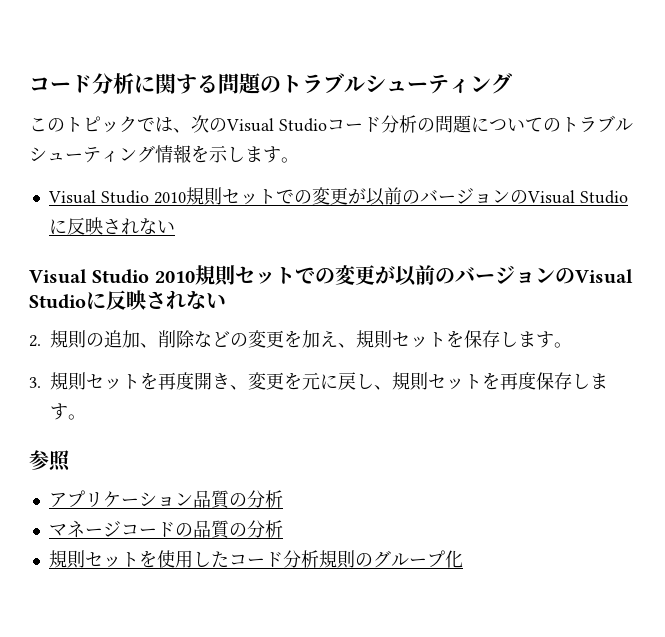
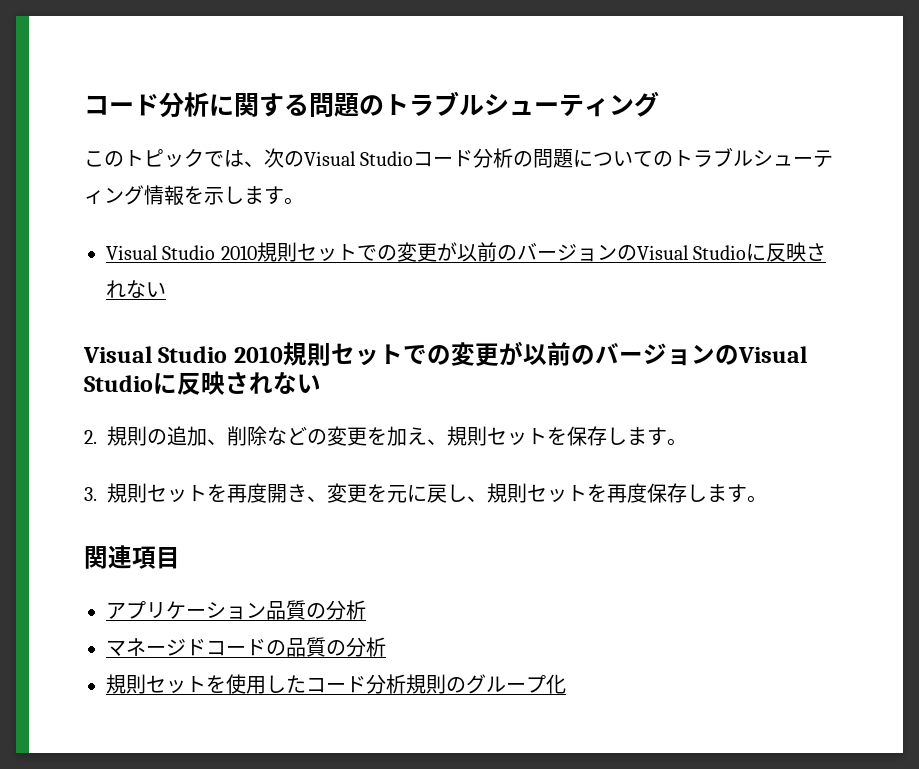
[29,450,71,472] 参照 -> [84,545,180,569] 関連項目
(121, 529) none -> [186,639,206,656] ド

